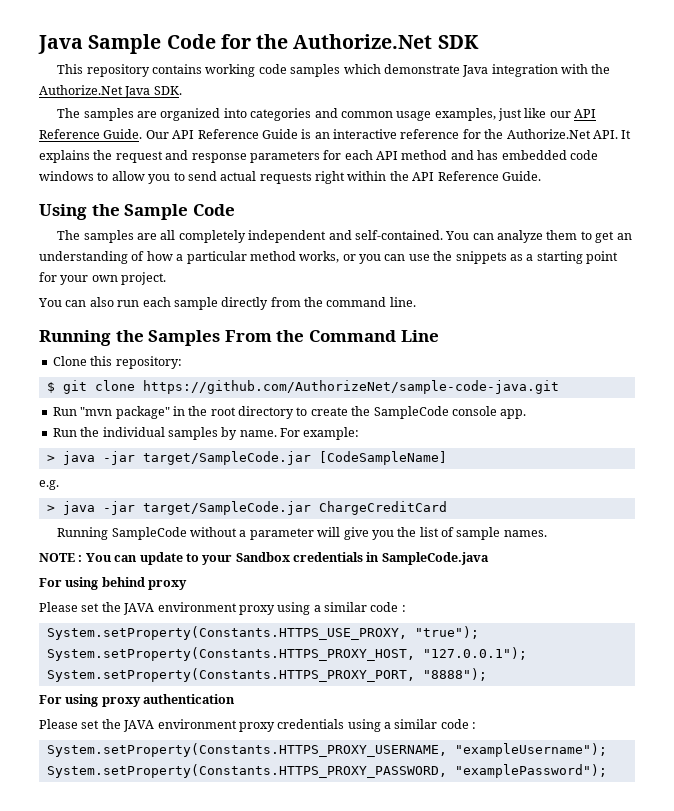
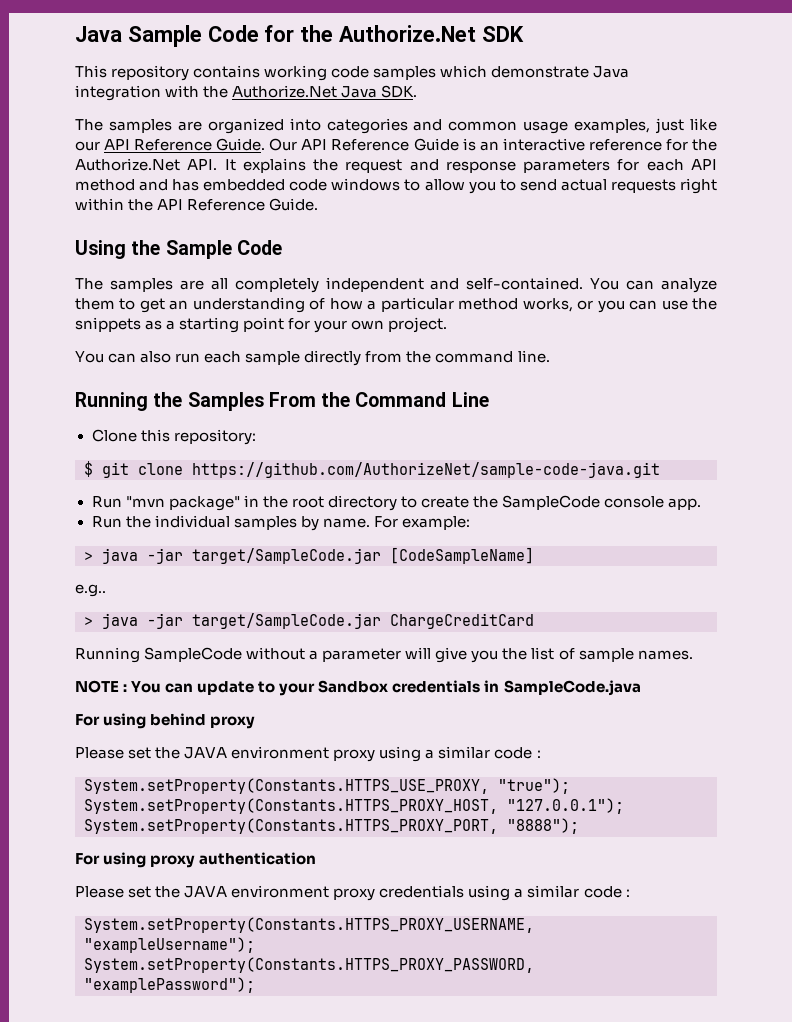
[39,480,59,490] e.g. -> [75,584,106,597] e.g..

